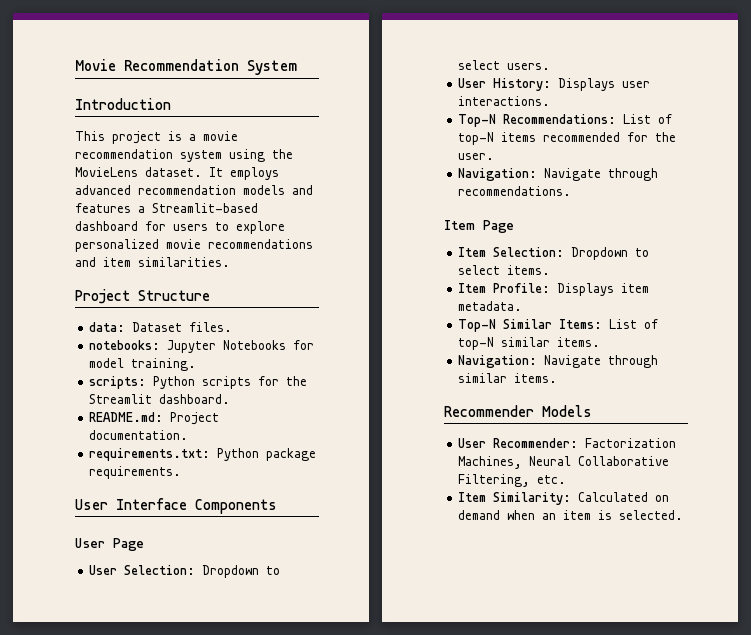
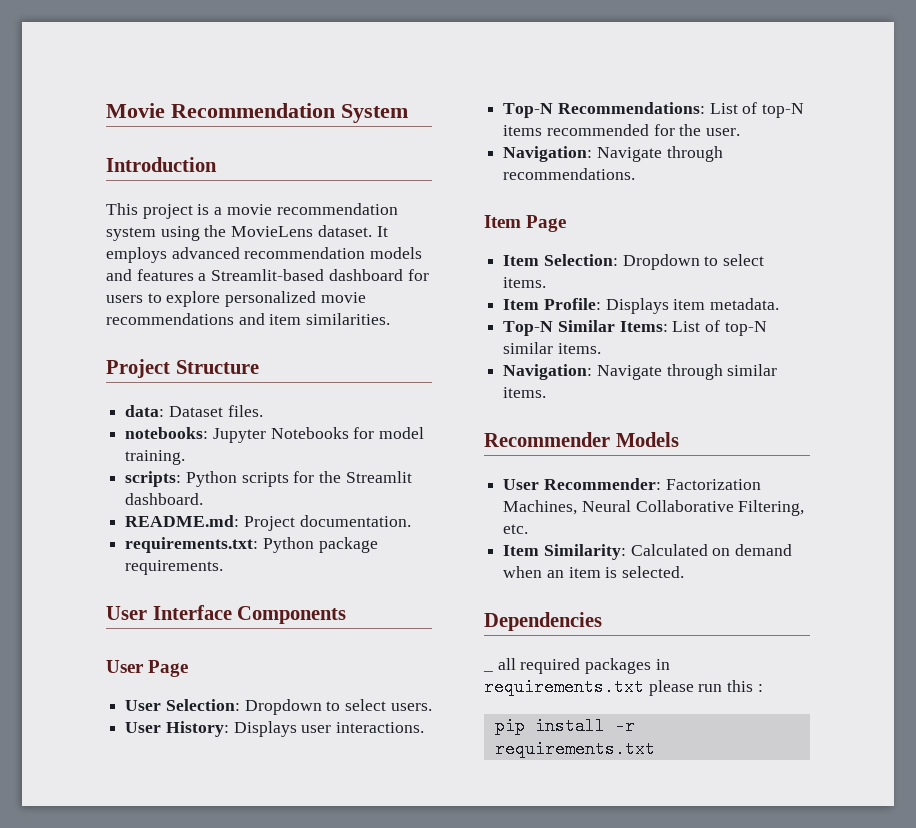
(684, 515) none -> [484,612,602,631] [483,670,493,672] [497,658,670,674] [484,678,763,696] [494,717,635,735] [494,740,655,758] // Dependencies // _ all required packages in requirements.txt please run this : // pip install -r requirements.txt

